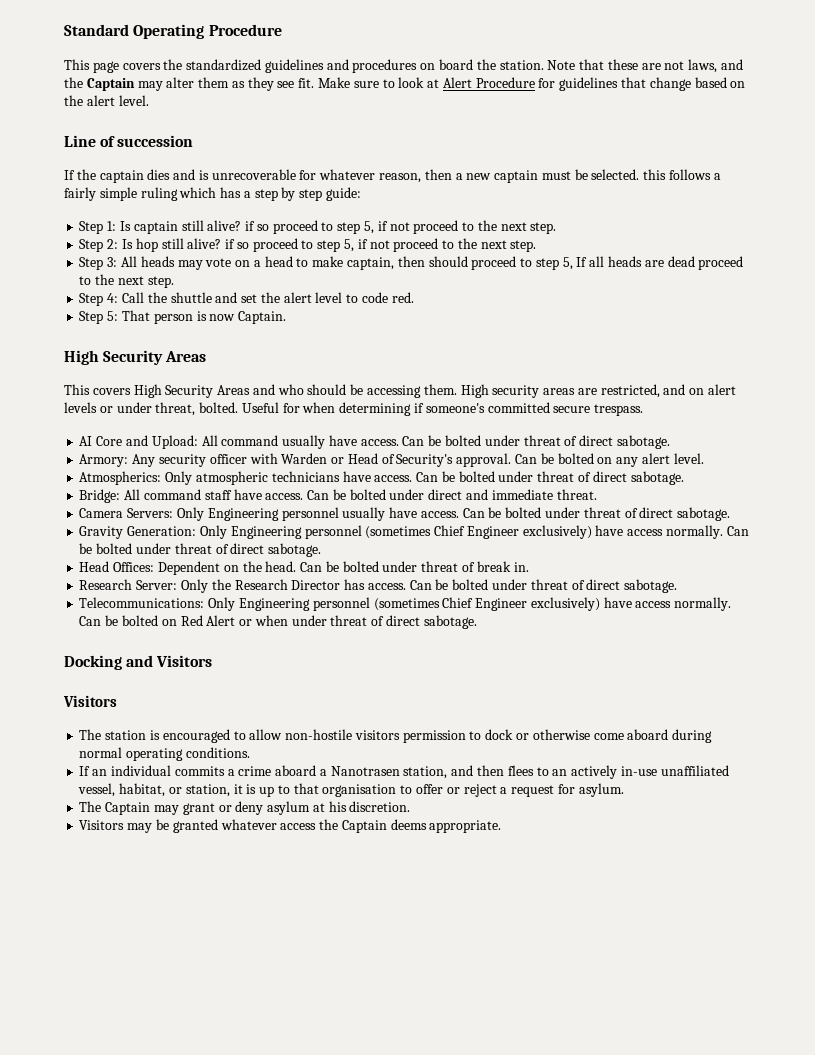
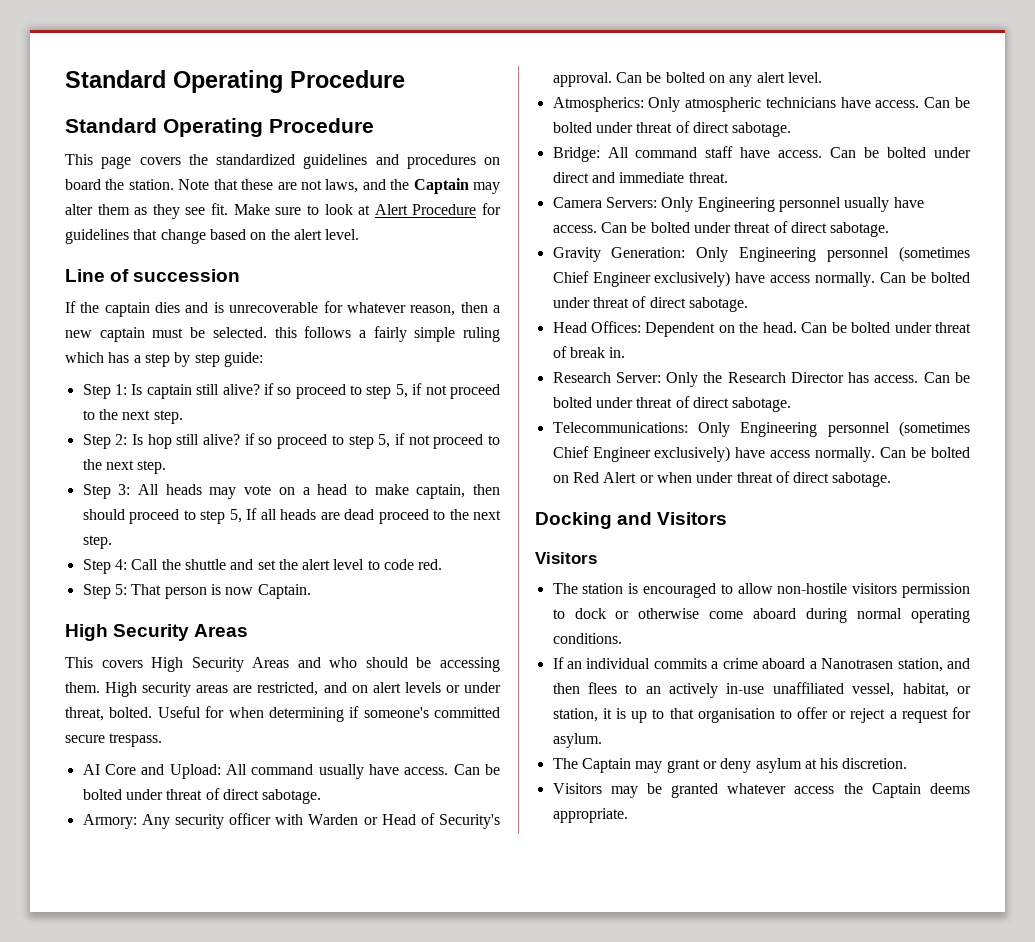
[64,24,282,39] Standard Operating Procedure -> [65,70,405,93] [65,118,374,137] Standard Operating Procedure // Standard Operating Procedure

